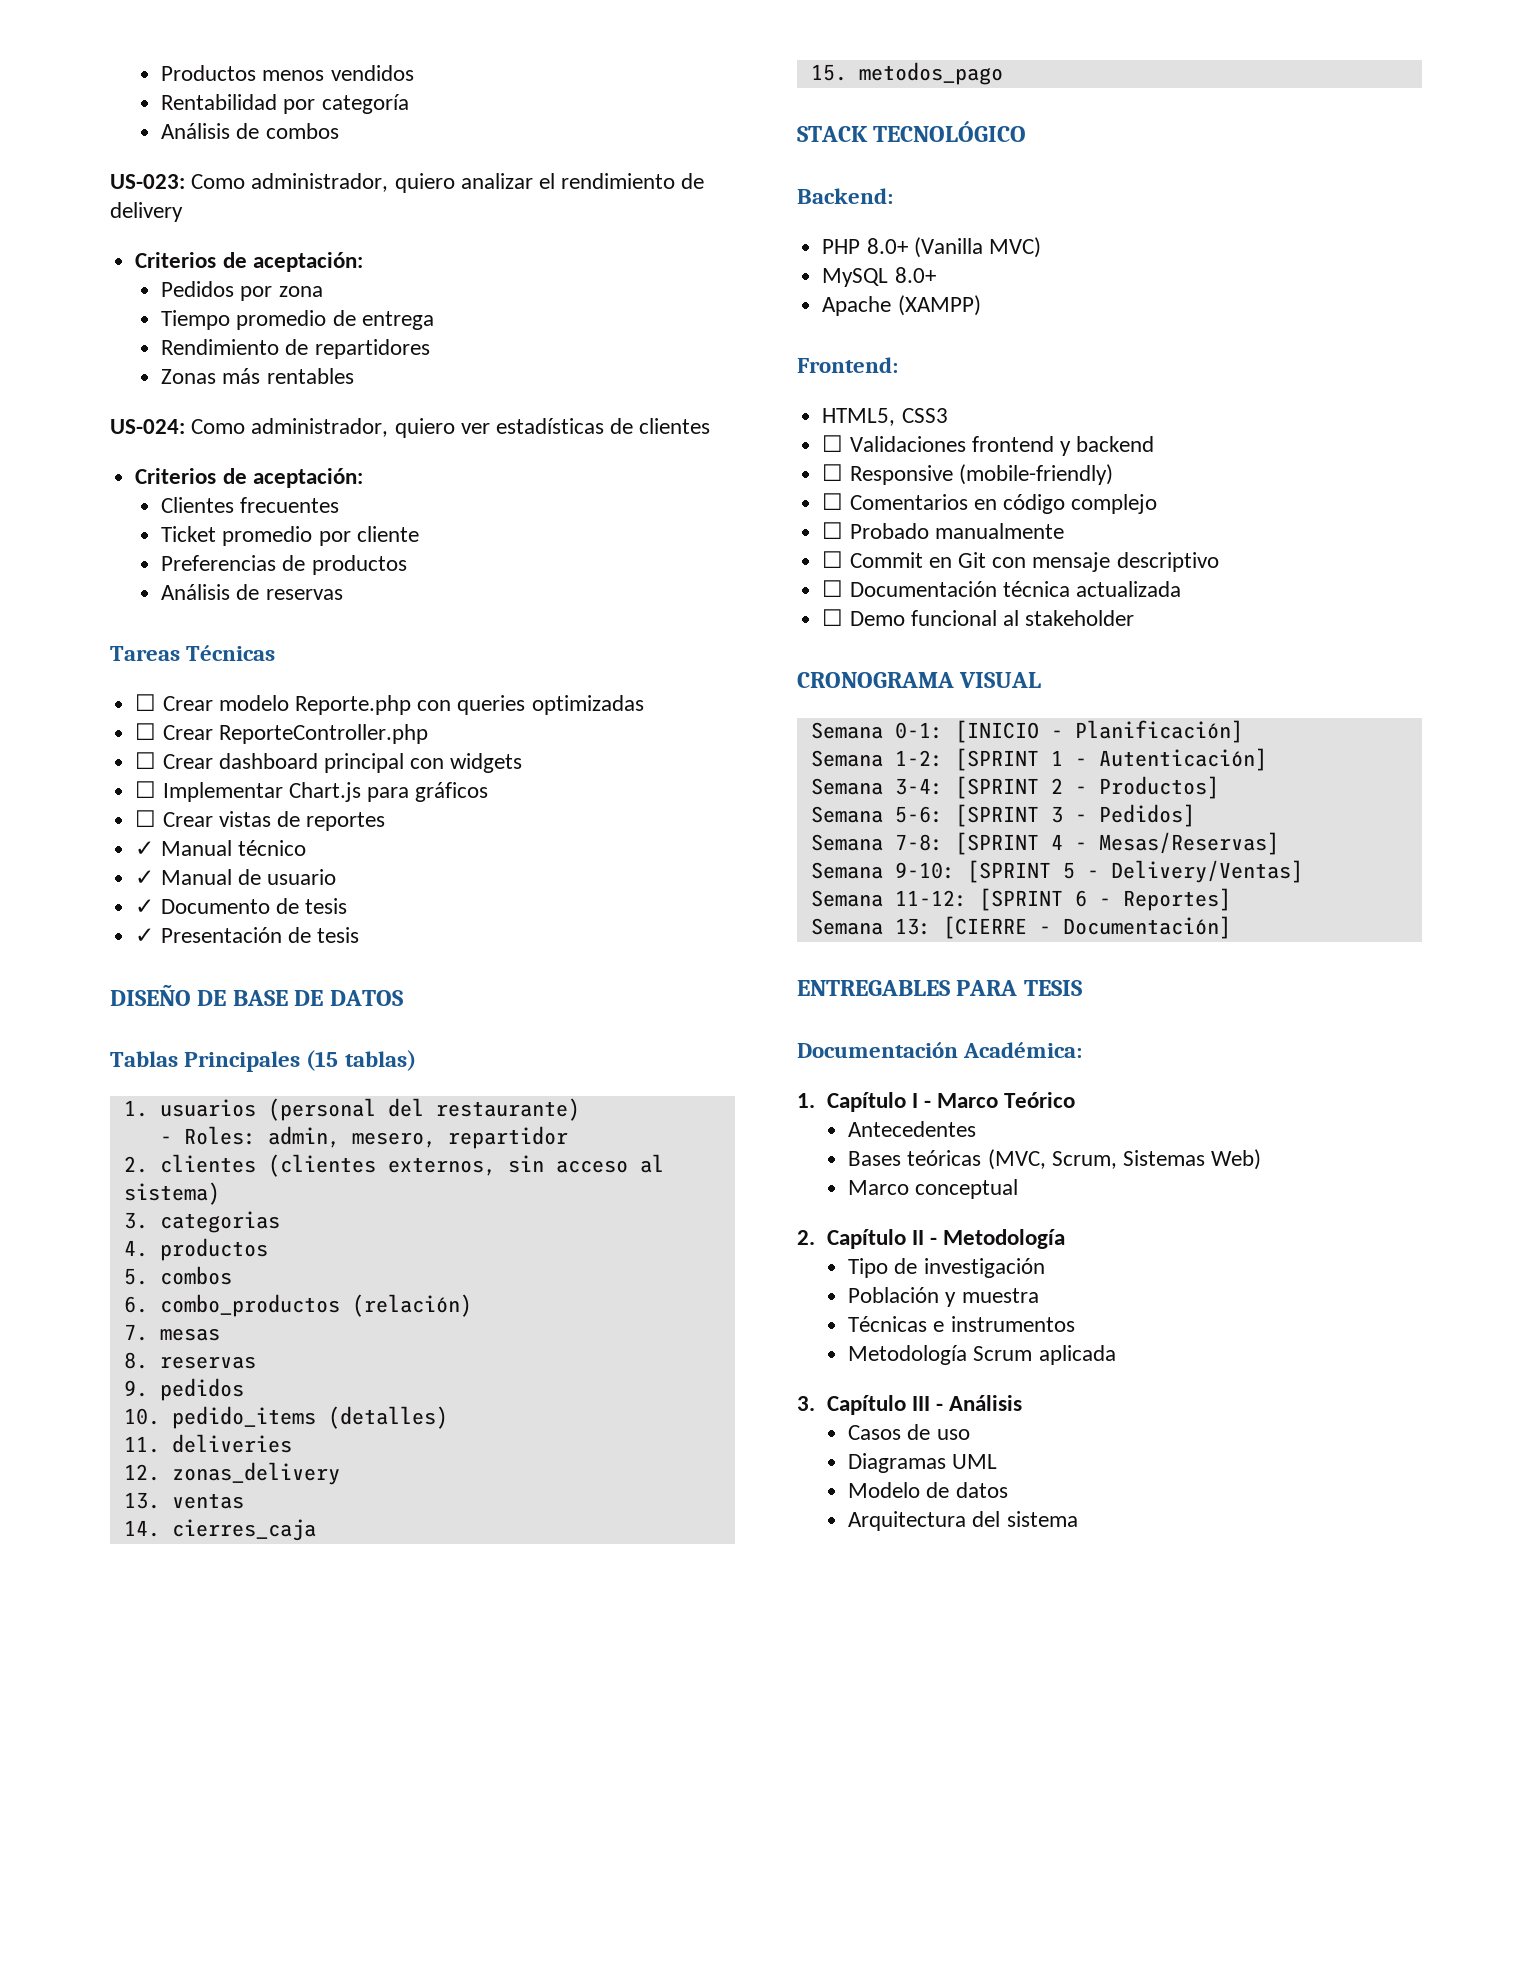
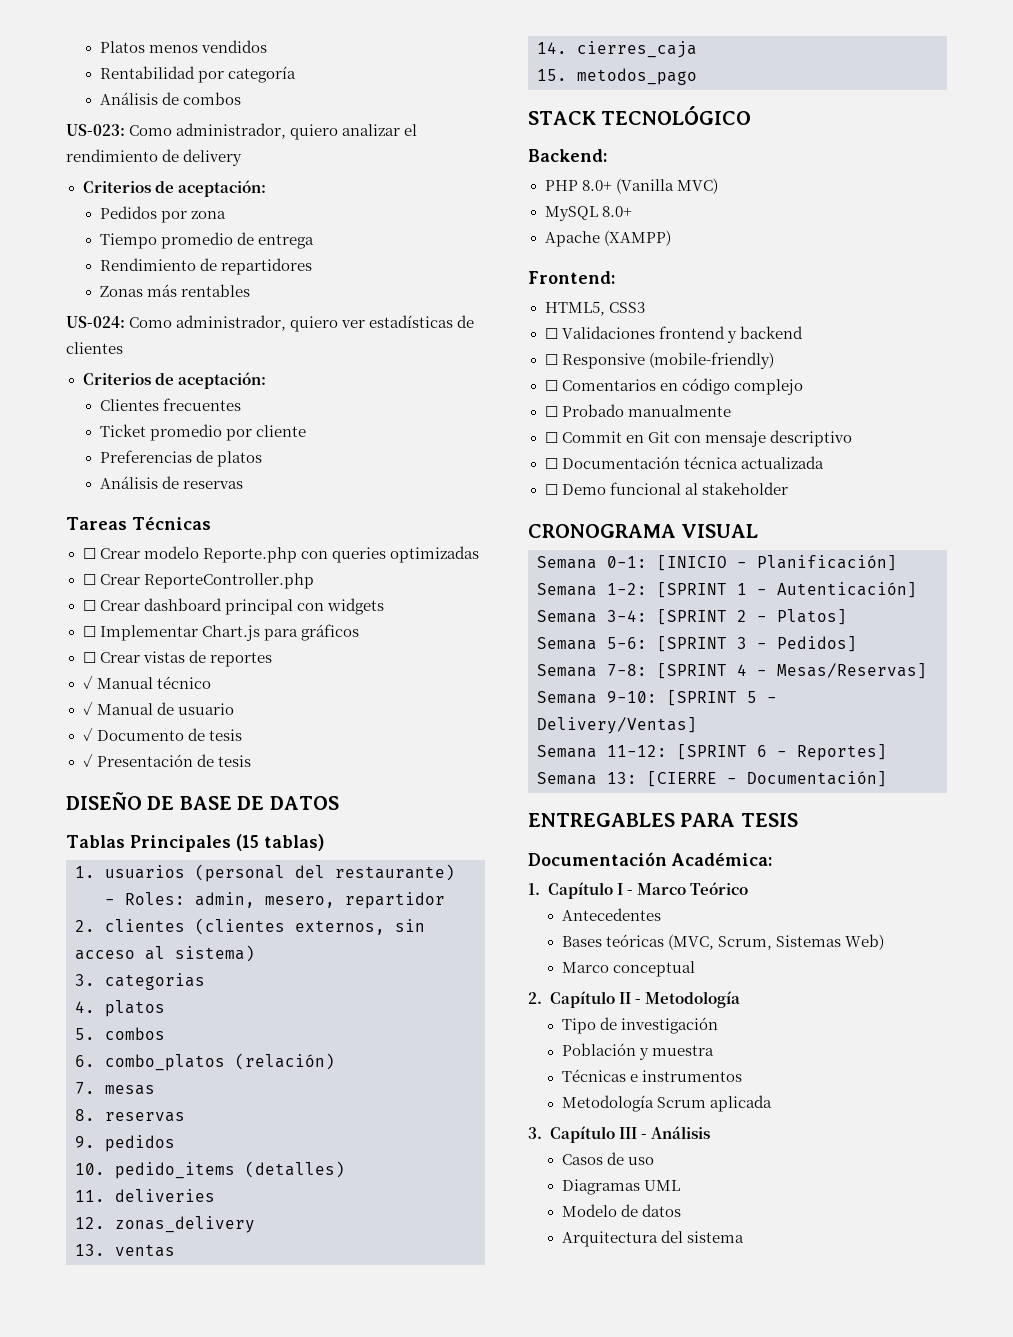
[161,65,257,81] Productos -> [99,41,145,53] Platos
[311,555,407,575] productos -> [216,451,262,467] platos
[159,1238,268,1261] productos -> [105,1000,165,1017] platos
[159,1294,340,1317] combo_productos -> [105,1054,225,1071] combo_platos
[1098,776,1219,799] Productos] -> [777,609,847,625] Platos]

